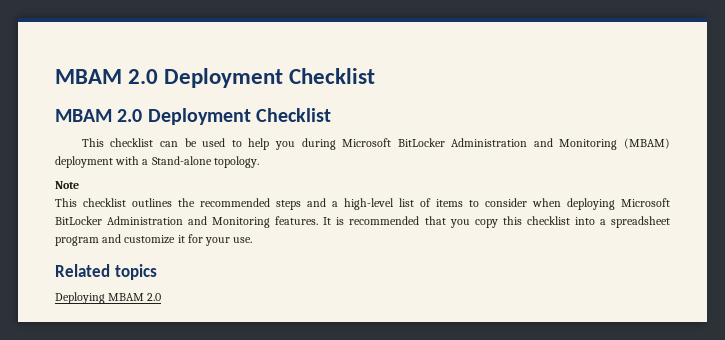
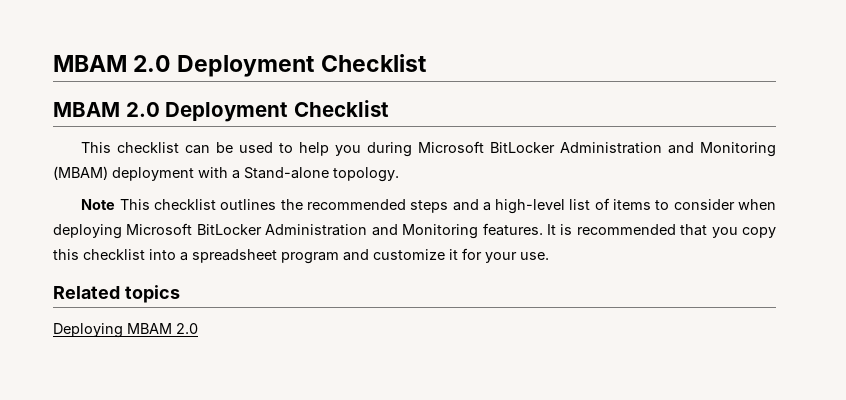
(79, 185) // -> (116, 204) none

